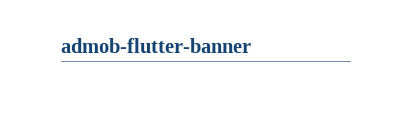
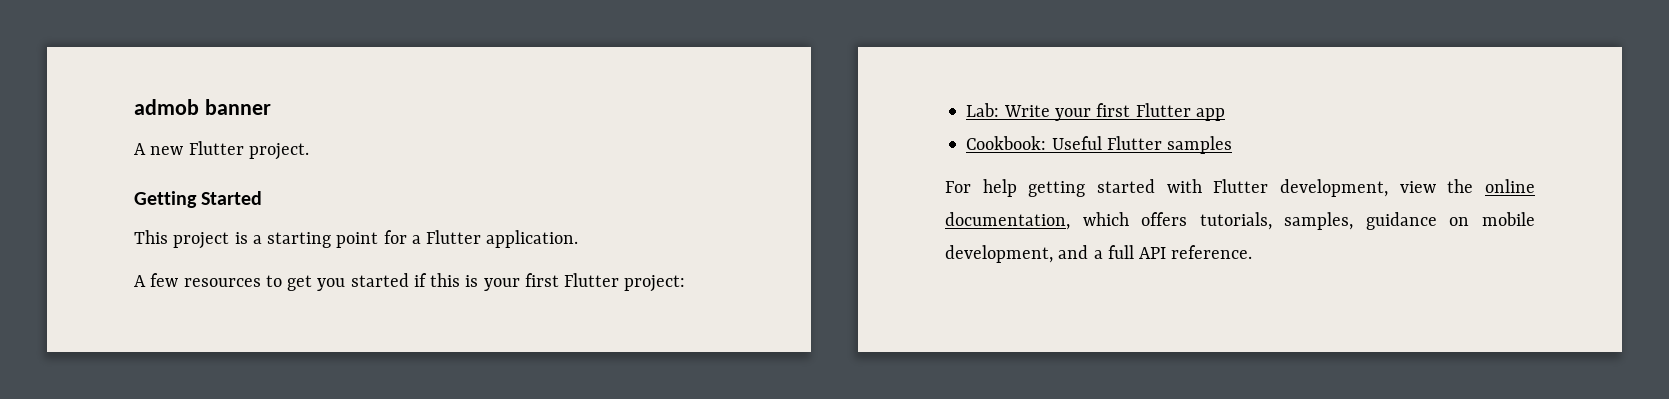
[61,38,251,53] admob-flutter-banner -> [134,99,271,115] [134,141,309,160] [134,191,263,208] [134,230,579,249] [134,273,686,292] [966,103,1225,121] [966,136,1233,154] [945,179,1535,197] [945,212,1535,230] [945,245,1253,263] admob banner // A new Flutter project. // Getting Started // This project is a starting point for a Flutter application. // A few resources to get you started if this is your first Flutter project: // Lab: Write your first Flutter app // Cookbook: Useful Flutter samples // For help getting started with Flutter development, view the online documentation, which offers tutorials, samples, guidance on mobile development, and a full API reference.

